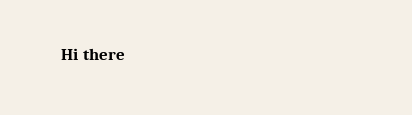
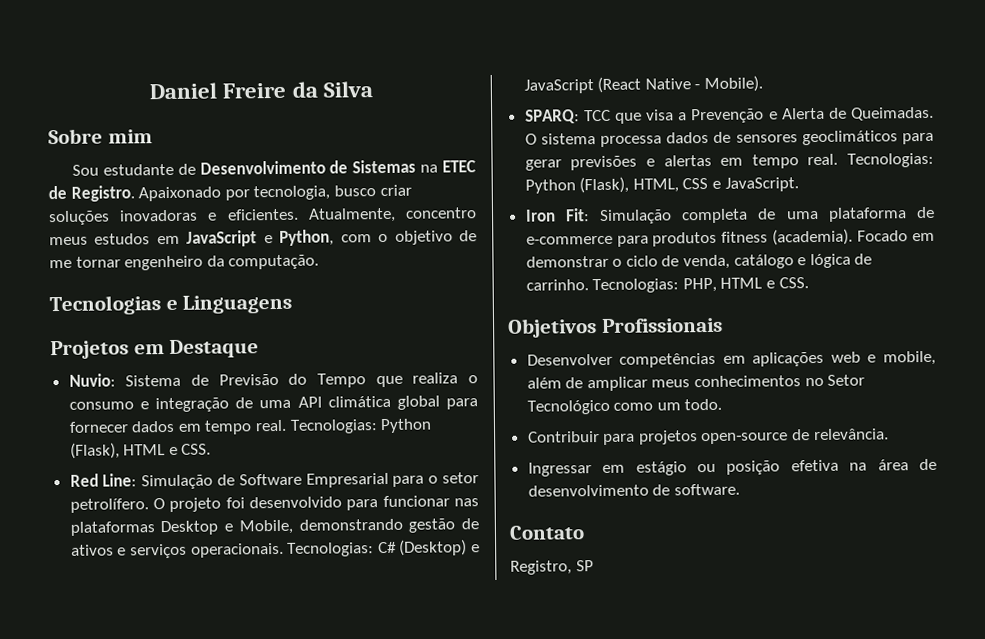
[61,48,125,60] Hi there -> [149,81,373,100] [48,128,153,145] [71,159,477,176] [48,184,412,202] [48,207,477,226] [49,229,478,247] [49,254,320,271] [49,294,293,316] [50,339,260,360] [68,372,479,388] [68,395,478,413] [68,418,433,435] [69,442,212,459] [69,472,479,490] [69,495,479,513] [69,518,479,536] [70,539,480,559] [523,75,764,94] [524,106,934,124] [524,130,934,147] [524,152,934,171] [524,176,799,194] [524,206,935,225] [525,228,935,247] [525,253,873,270] [525,277,809,294] [507,317,723,338] [526,350,936,368] [526,374,866,392] [526,398,723,415] [527,428,889,445] [527,458,937,477] [527,483,740,497] [509,525,585,540] [510,560,594,575] Daniel Freire da Silva // Sobre mim // Sou estudante de Desenvolvimento de Sistemas na ETEC de Registro. Apaixonado por tecnologia, busco criar soluções inovadoras e eficientes. Atualmente, concentro meus estudos em JavaScript e Python, com o objetivo de me tornar engenheiro da computação. // Tecnologias e Linguagens // Projetos em Destaque // Nuvio: Sistema de Previsão do Tempo que realiza o consumo e integração de uma API climática global para fornecer dados em tempo real. Tecnologias: Python (Flask), HTML e CSS. // Red Line: Simulação de Software Empresarial para o setor petrolífero. O projeto foi desenvolvido para funcionar nas plataformas Desktop e Mobile, demonstrando gestão de ativos e serviços operacionais. Tecnologias: C# (Desktop) e JavaScript (React Native - Mobile). // SPARQ: TCC que visa a Prevenção e Alerta de Queimadas. O sistema processa dados de sensores geoclimáticos para gerar previsões e alertas em tempo real. Tecnologias: Python (Flask), HTML, CSS e JavaScript. // Iron Fit: Simulação completa de uma plataforma de e-commerce para produtos fitness (academia). Focado em demonstrar o ciclo de venda, catálogo e lógica de carrinho. Tecnologias: PHP, HTML e CSS. // Objetivos Profissionais // Desenvolver competências em aplicações web e mobile, além de amplicar meus conhecimentos no Setor Tecnológico como um todo. // Contribuir para projetos open‐source de relevância. // Ingressar em estágio ou posição efetiva na área de desenvolvimento de software. // Contato // Registro, SP

